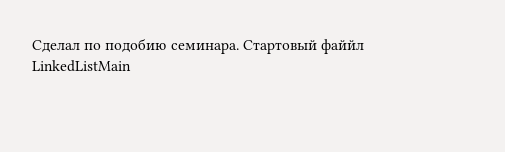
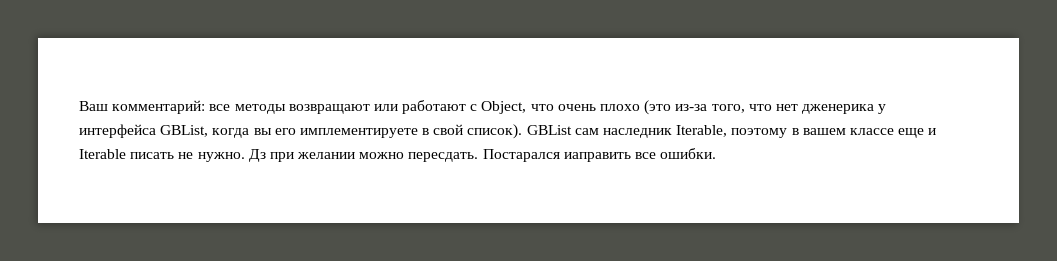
[32,38,364,54] [32,60,131,72] Сделал по подобию семинара. Стартовый файйл LinkedListMain -> [79,100,887,115] [79,124,937,139] [79,148,717,162] Ваш комментарий: все методы возвращают или работают с Object, что очень плохо (это из-за того, что нет дженерика у интерфейса GBList, когда вы его имплементируете в свой список). GBList сам наследник Iterable, поэтому в вашем классе еще и Iterable писать не нужно. Дз при желании можно пересдать. Постарался иаправить все ошибки.

